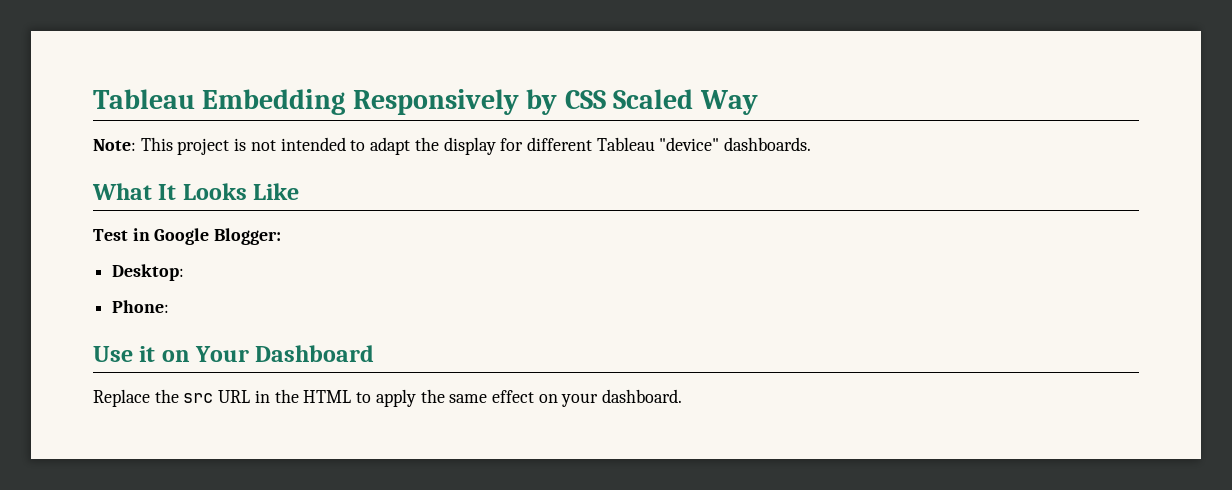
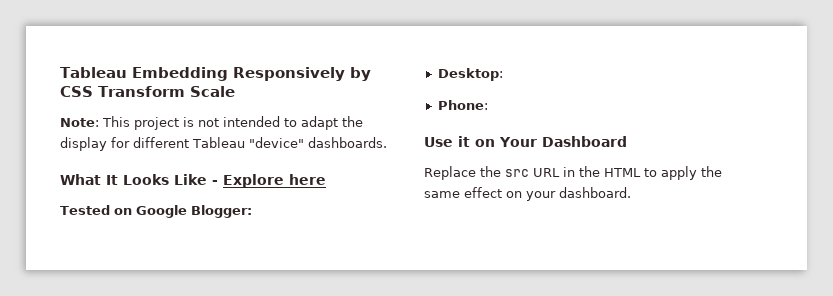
[613,89,758,115] Scaled Way -> [98,86,235,97] Transform Scale
[93,228,150,241] // Test in -> [212,174,326,188] [60,205,132,215] - Explore here // Tested on

